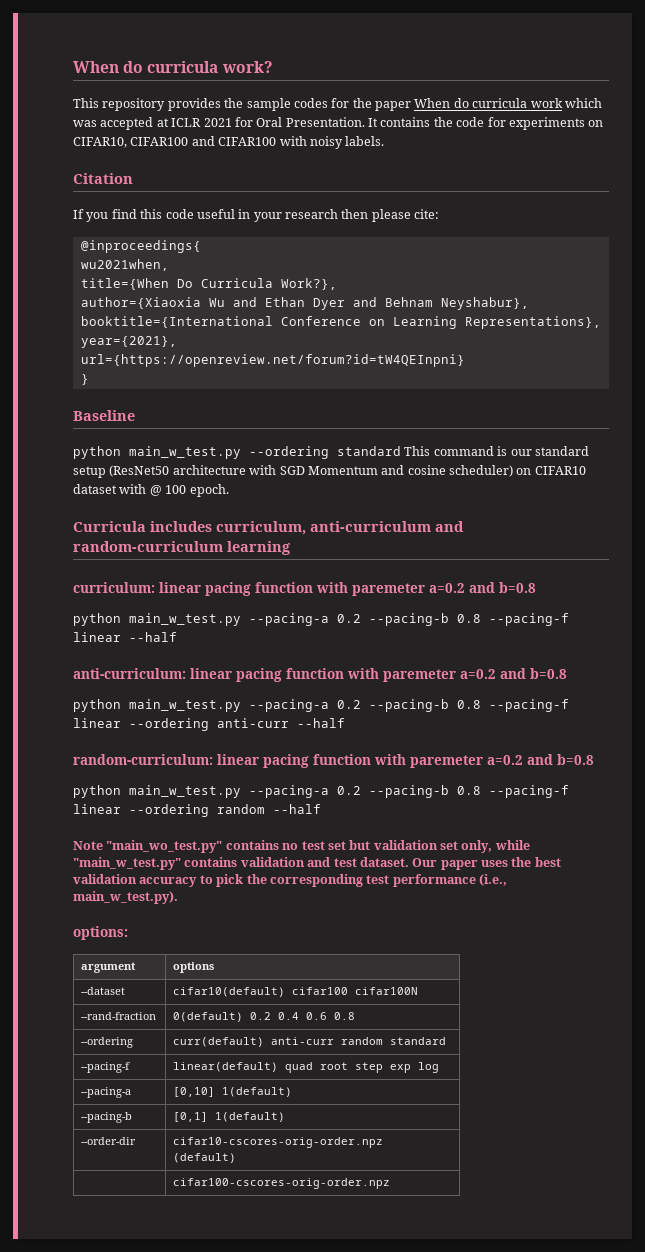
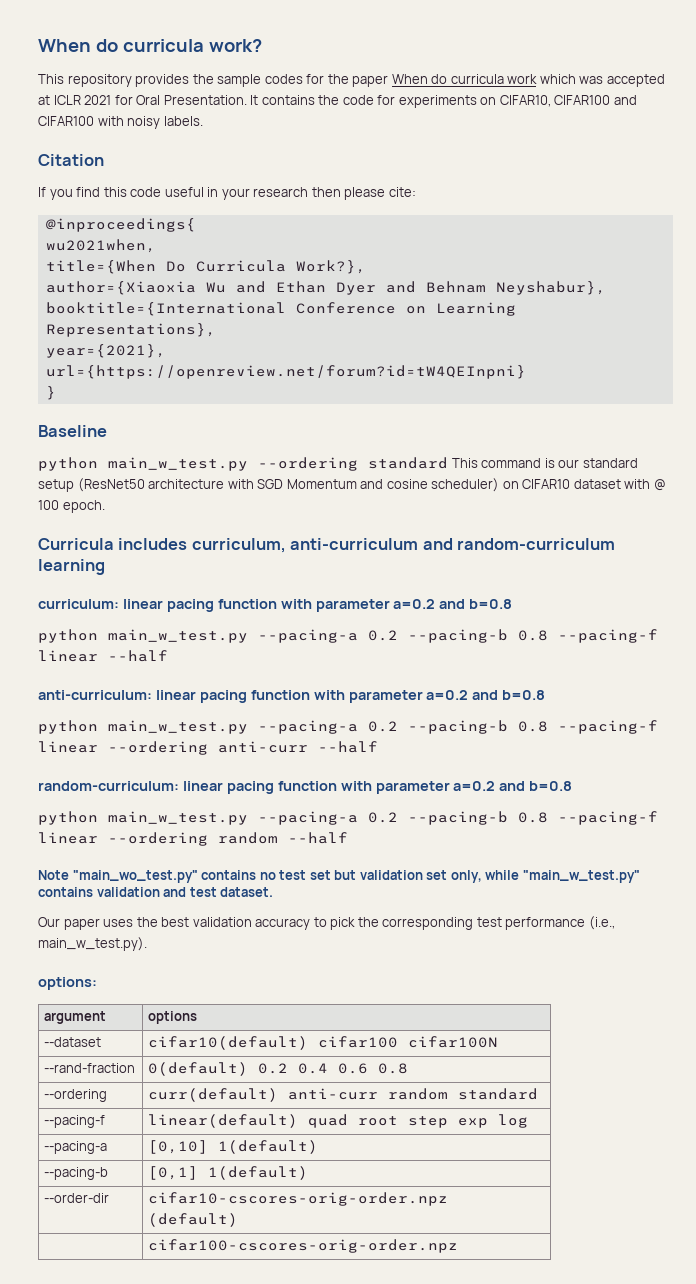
[352,583,425,596] paremeter -> [315,599,390,612] parameter
[383,669,456,682] paremeter -> [348,690,423,703] parameter
[410,755,483,768] paremeter -> [375,781,450,794] parameter
(409, 862) none -> (274, 892) //

